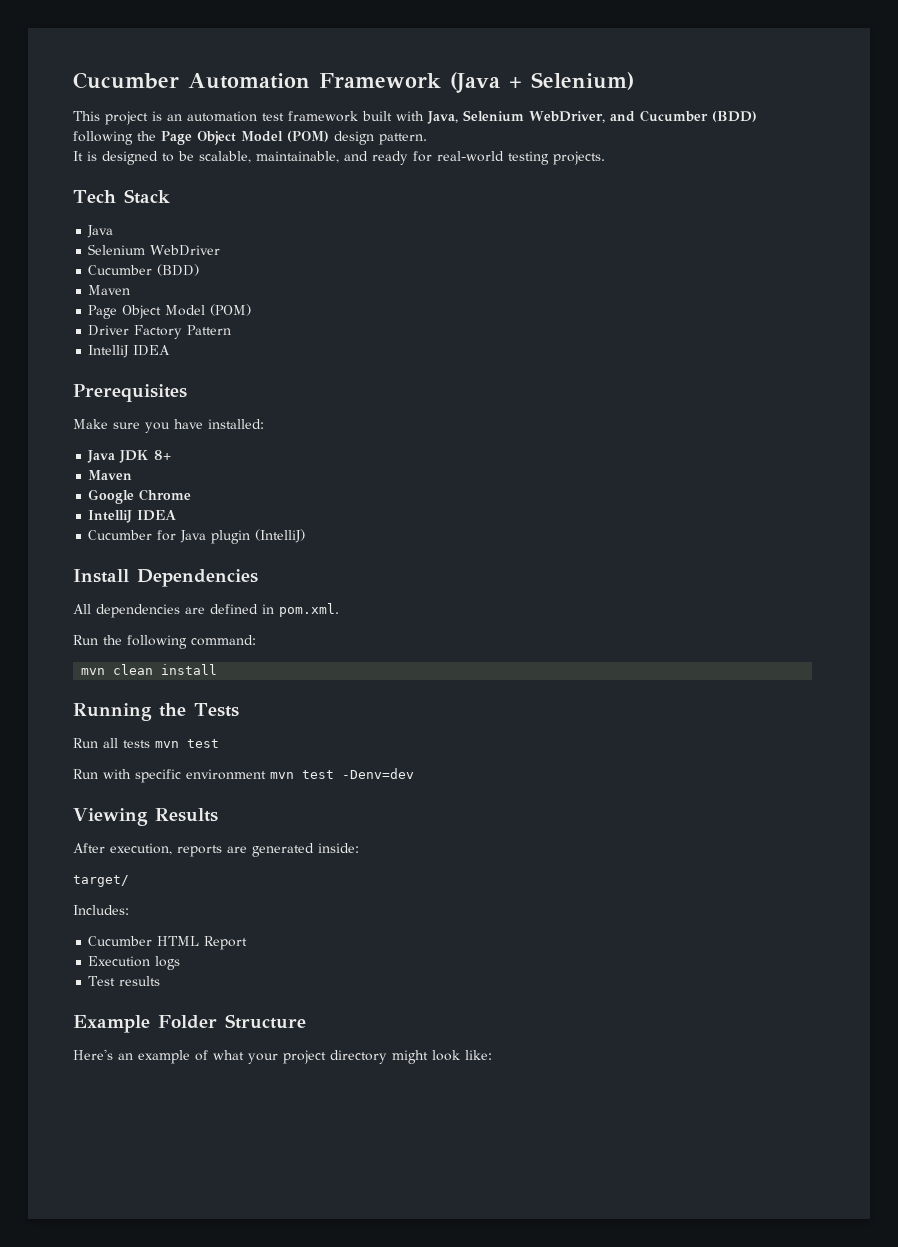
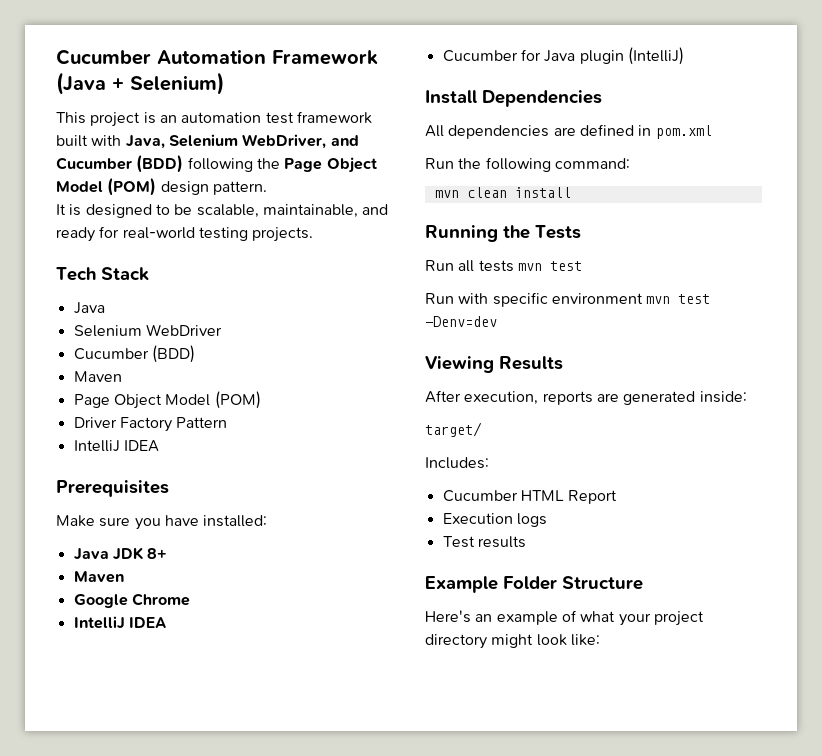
[279,603,339,617] pom.xml. -> [655,125,712,139] pom.xml

